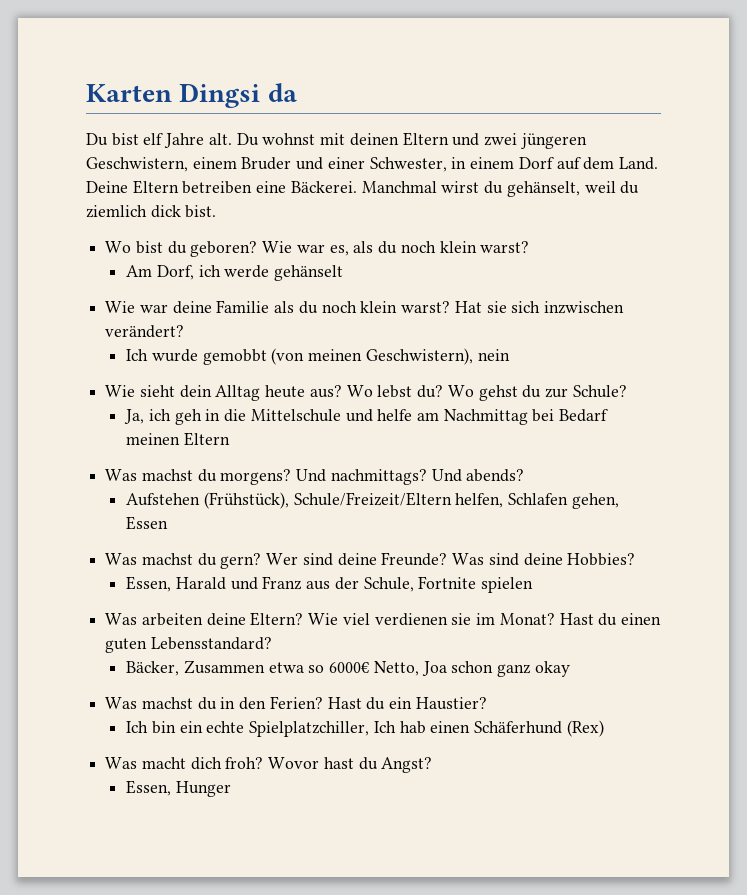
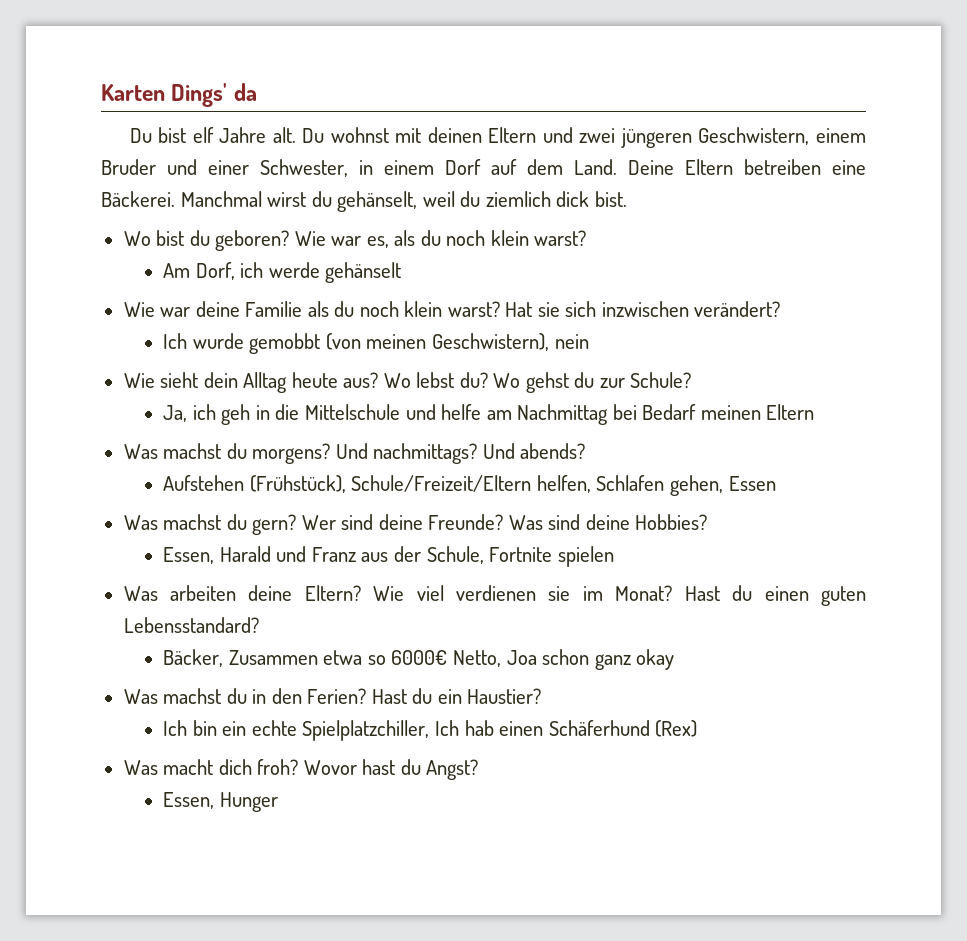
[179,83,261,108] Dingsi -> [171,83,228,107] Dings'

